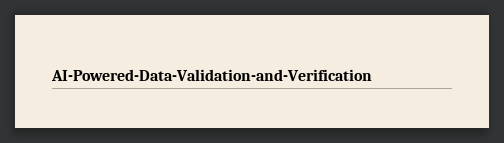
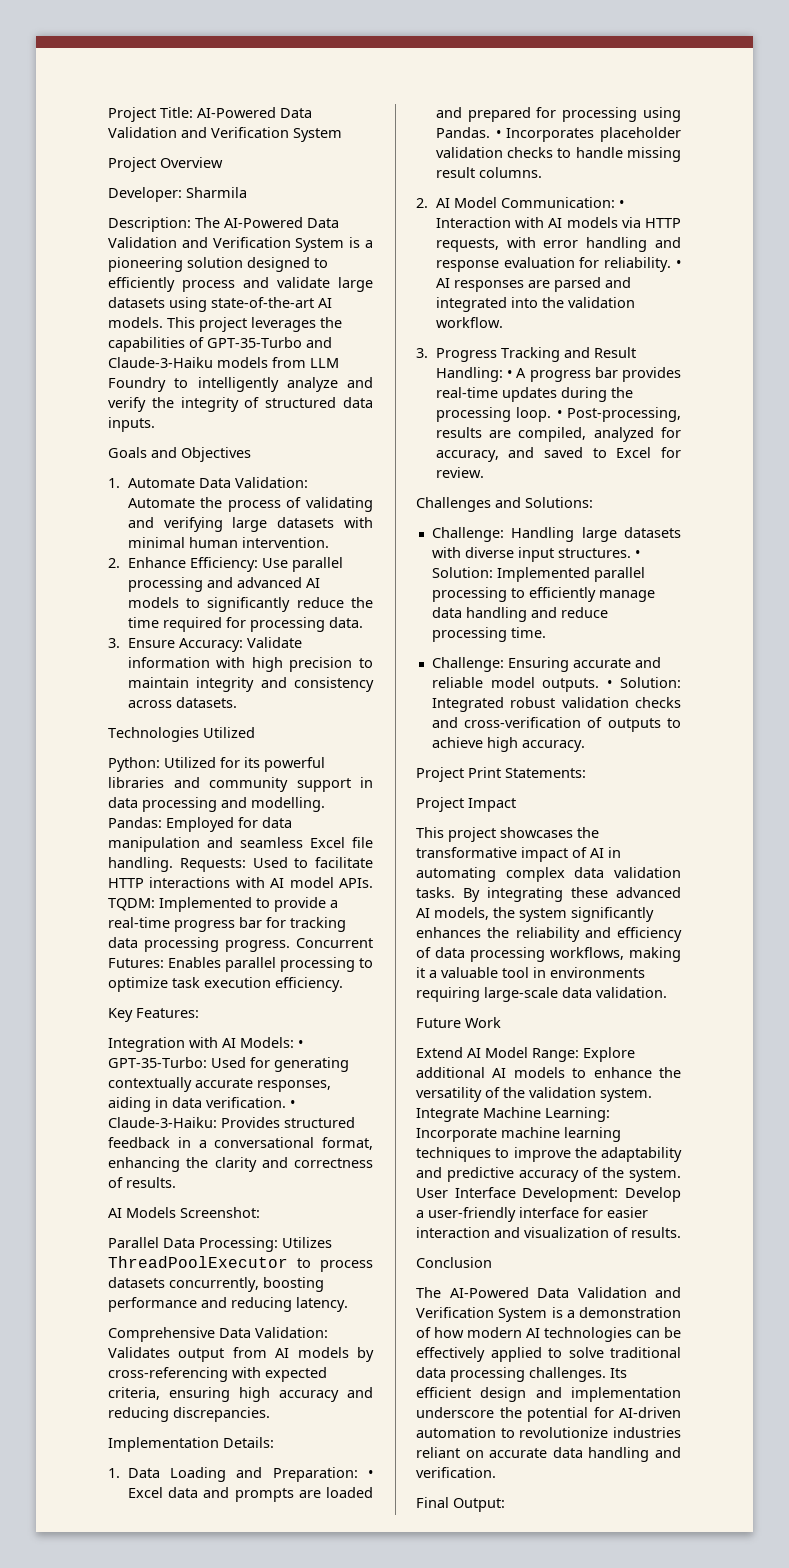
[51,69,372,81] AI-Powered-Data-Validation-and-Verification -> [108,107,312,122] [108,127,342,142] [108,157,223,172] [108,187,247,202] [108,217,339,232] [108,237,373,252] [108,257,328,272] [108,277,373,292] [108,297,332,312] [108,317,342,332] [108,337,332,352] [108,357,339,368] [108,377,373,392] [108,397,373,412] [108,417,155,432] [108,447,251,462] [108,477,308,488] [127,497,373,512] [127,517,373,532] [127,537,329,548] [108,557,343,572] [127,577,320,592] [127,597,373,612] [127,617,363,632] [108,637,302,652] [127,657,373,672] [127,677,374,692] [127,697,237,708] [108,727,255,742] [108,757,325,772] [108,777,373,792] [108,797,325,812] [108,817,292,832] [108,837,373,852] [108,857,373,872] [108,877,373,888] [108,897,338,912] [108,917,346,932] [108,937,373,952] [108,957,373,972] [108,977,343,992] [108,1008,199,1022] [108,1037,303,1052] [108,1057,349,1072] [108,1077,331,1092] [108,1097,295,1112] [108,1117,355,1128] [108,1137,373,1150] [108,1157,373,1172] [108,1177,176,1188] [108,1207,260,1218] [108,1237,332,1252] [108,1256,373,1272] [108,1277,324,1292] [108,1297,348,1312] [108,1327,328,1342] [108,1347,374,1362] [108,1367,327,1382] [108,1387,373,1402] [108,1407,270,1422] [108,1437,274,1452] [108,1467,373,1482] [127,1487,373,1502] [435,107,681,122] [435,127,681,142] [435,147,681,162] [435,167,542,178] [416,197,624,208] [435,217,681,228] [435,237,681,252] [435,257,681,272] [435,277,631,292] [435,297,635,312] [435,317,503,328] [416,347,636,362] [435,367,681,382] [435,387,633,402] [435,407,681,422] [435,427,681,442] [435,447,681,462] [435,467,484,478] [416,497,593,512] [431,527,681,542] [431,547,640,562] [431,567,645,582] [431,587,655,602] [431,607,608,622] [431,627,546,642] [431,657,661,672] [431,677,681,692] [431,697,681,712] [431,717,681,732] [431,737,585,752] [416,767,586,782] [416,797,516,812] [416,827,599,842] [416,847,621,862] [416,867,681,882] [416,887,681,902] [416,907,654,922] [416,927,682,942] [416,947,681,962] [416,967,645,978] [416,987,667,1002] [416,1017,501,1028] [416,1047,635,1062] [416,1067,681,1078] [416,1087,652,1102] [416,1107,610,1122] [416,1127,621,1142] [416,1147,682,1162] [416,1167,681,1182] [416,1187,681,1202] [416,1207,648,1222] [416,1227,681,1238] [416,1257,492,1268] [416,1287,681,1298] [416,1307,681,1322] [416,1327,681,1342] [416,1347,681,1362] [416,1367,627,1382] [416,1387,681,1402] [416,1407,681,1422] [416,1427,681,1438] [416,1447,681,1462] [416,1467,496,1478] [416,1497,505,1512] Project Title: AI-Powered Data Validation and Verification System // Project Overview // Developer: Sharmila // Description: The AI-Powered Data Validation and Verification System is a pioneering solution designed to efficiently process and validate large datasets using state-of-the-art AI models. This project leverages the capabilities of GPT-35-Turbo and Claude-3-Haiku models from LLM Foundry to intelligently analyze and verify the integrity of structured data inputs. // Goals and Objectives // 1. Automate Data Validation: Automate the process of validating and verifying large datasets with minimal human intervention. // 2. Enhance Efficiency: Use parallel processing and advanced AI models to significantly reduce the time required for processing data. // 3. Ensure Accuracy: Validate information with high precision to maintain integrity and consistency across datasets. // Technologies Utilized // Python: Utilized for its powerful libraries and community support in data processing and modelling. Pandas: Employed for data manipulation and seamless Excel file handling. Requests: Used to facilitate HTTP interactions with AI model APIs. TQDM: Implemented to provide a real-time progress bar for tracking data processing progress. Concurrent Futures: Enables parallel processing to optimize task execution efficiency. // Key Features: // Integration with AI Models: • GPT-35-Turbo: Used for generating contextually accurate responses, aiding in data verification. • Claude-3-Haiku: Provides structured feedback in a conversational format, enhancing the clarity and correctness of results. // AI Models Screenshot: // Parallel Data Processing: Utilizes ThreadPoolExecutor to process datasets concurrently, boosting performance and reducing latency. // Comprehensive Data Validation: Validates output from AI models by cross-referencing with expected criteria, ensuring high accuracy and reducing discrepancies. // Implementation Details: // 1. Data Loading and Preparation: • Excel data and prompts are loaded and prepared for processing using Pandas. • Incorporates placeholder validation checks to handle missing result columns. // 2. AI Model Communication: • Interaction with AI models via HTTP requests, with error handling and response evaluation for reliability. • AI responses are parsed and integrated into the validation workflow. // 3. Progress Tracking and Result Handling: • A progress bar provides real-time updates during the processing loop. • Post-processing, results are compiled, analyzed for accuracy, and saved to Excel for review. // Challenges and Solutions: // Challenge: Handling large datasets with diverse input structures. • Solution: Implemented parallel processing to efficiently manage data handling and reduce processing time. // Challenge: Ensuring accurate and reliable model outputs. • Solution: Integrated robust validation checks and cross-verification of outputs to achieve high accuracy. // Project Print Statements: // Project Impact // This project showcases the transformative impact of AI in automating complex data validation tasks. By integrating these advanced AI models, the system significantly enhances the reliability and efficiency of data processing workflows, making it a valuable tool in environments requiring large-scale data validation. // Future Work // Extend AI Model Range: Explore additional AI models to enhance the versatility of the validation system. Integrate Machine Learning: Incorporate machine learning techniques to improve the adaptability and predictive accuracy of the system. User Interface Development: Develop a user-friendly interface for easier interaction and visualization of results. // Conclusion // The AI-Powered Data Validation and Verification System is a demonstration of how modern AI technologies can be effectively applied to solve traditional data processing challenges. Its efficient design and implementation underscore the potential for AI-driven automation to revolutionize industries reliant on accurate data handling and verification. // Final Output:

